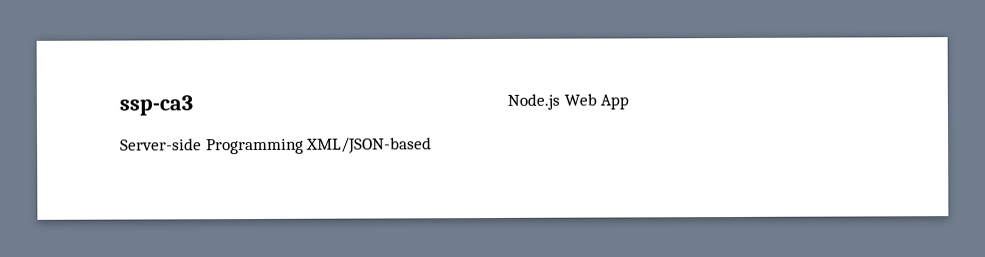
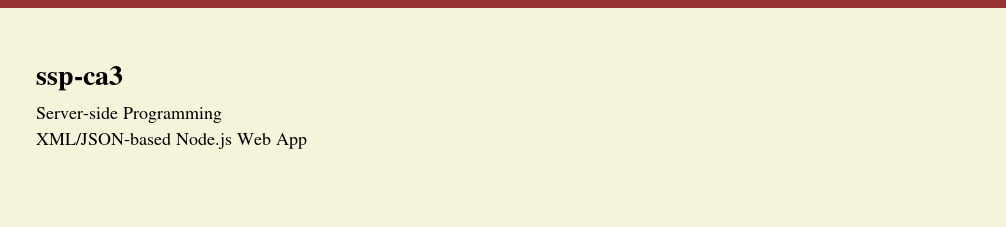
(304, 146) none -> (222, 115) //

